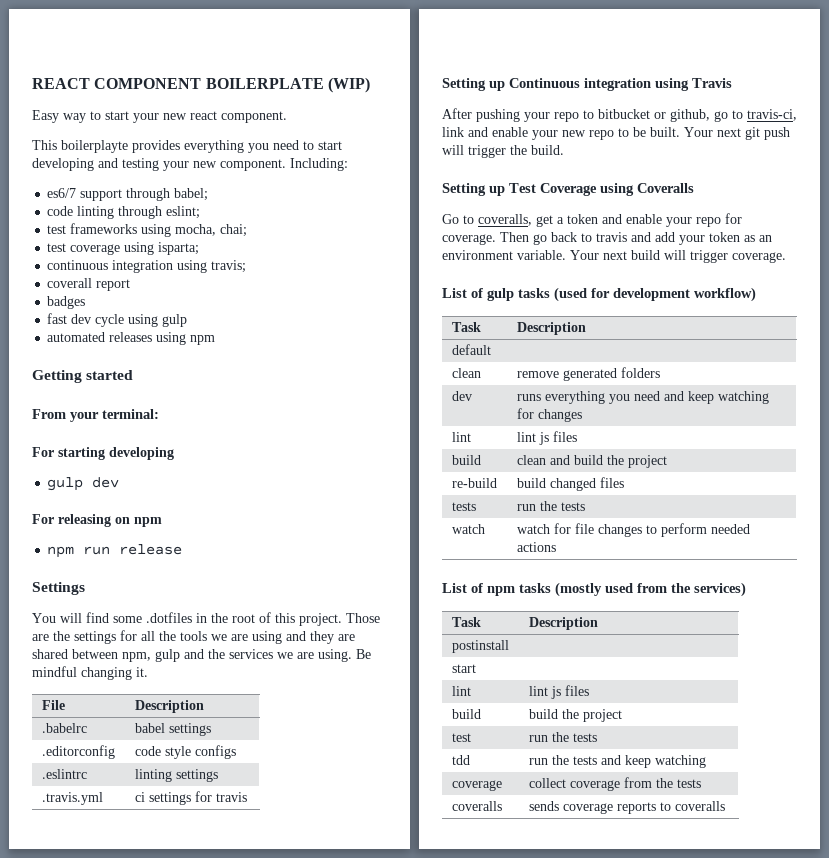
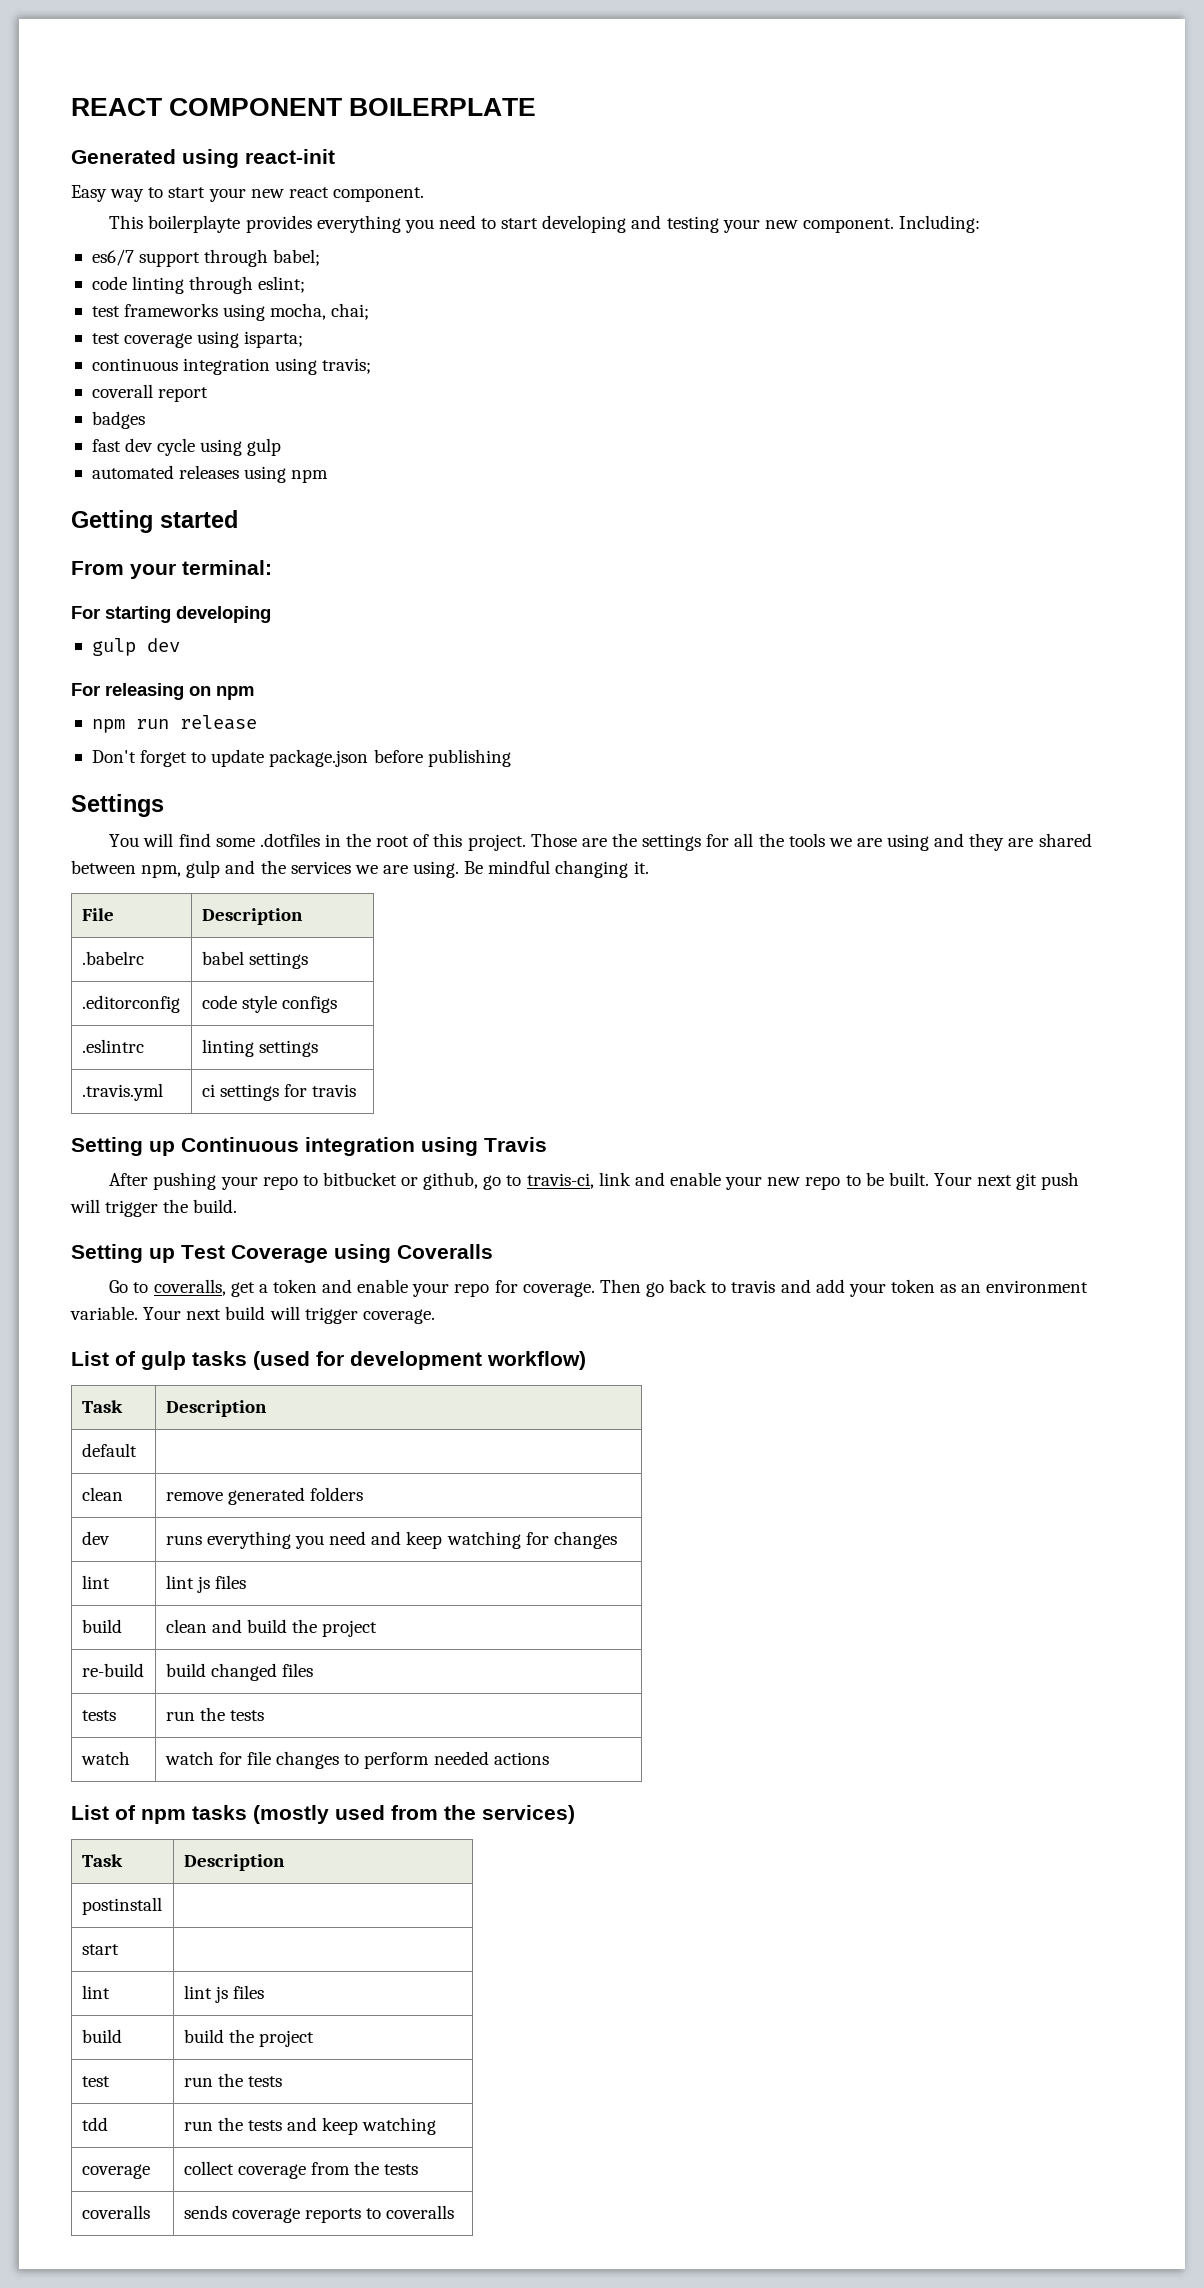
[327,77,370,93] (WIP) -> [71,149,335,168] // Generated using react-init
(183, 549) none -> [91,749,511,767] // Don't forget to update package.json before publishing

